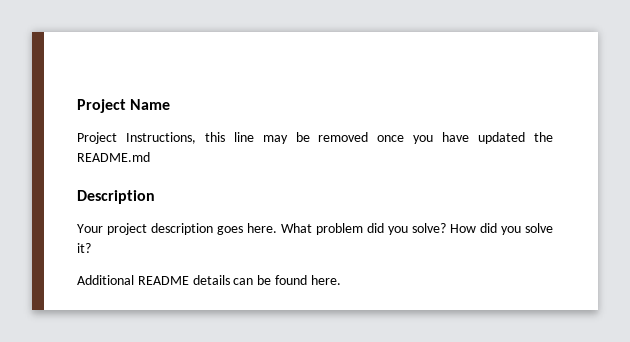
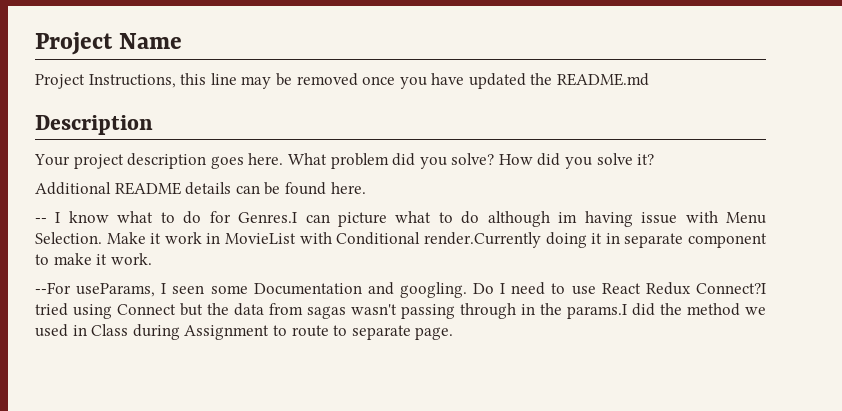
(341, 280) none -> [35,211,767,227] [35,232,767,248] [35,253,152,265] [35,282,766,298] [35,303,766,319] [35,324,454,340] // -- I know what to do for Genres.I can picture what to do although im having issue with Menu Selection. Make it work in MovieList with Conditional render.Currently doing it in separate component to make it work. // --For useParams, I seen some Documentation and googling. Do I need to use React Redux Connect?I tried using Connect but the data from sagas wasn't passing through in the params.I did the method we used in Class during Assignment to route to separate page.

